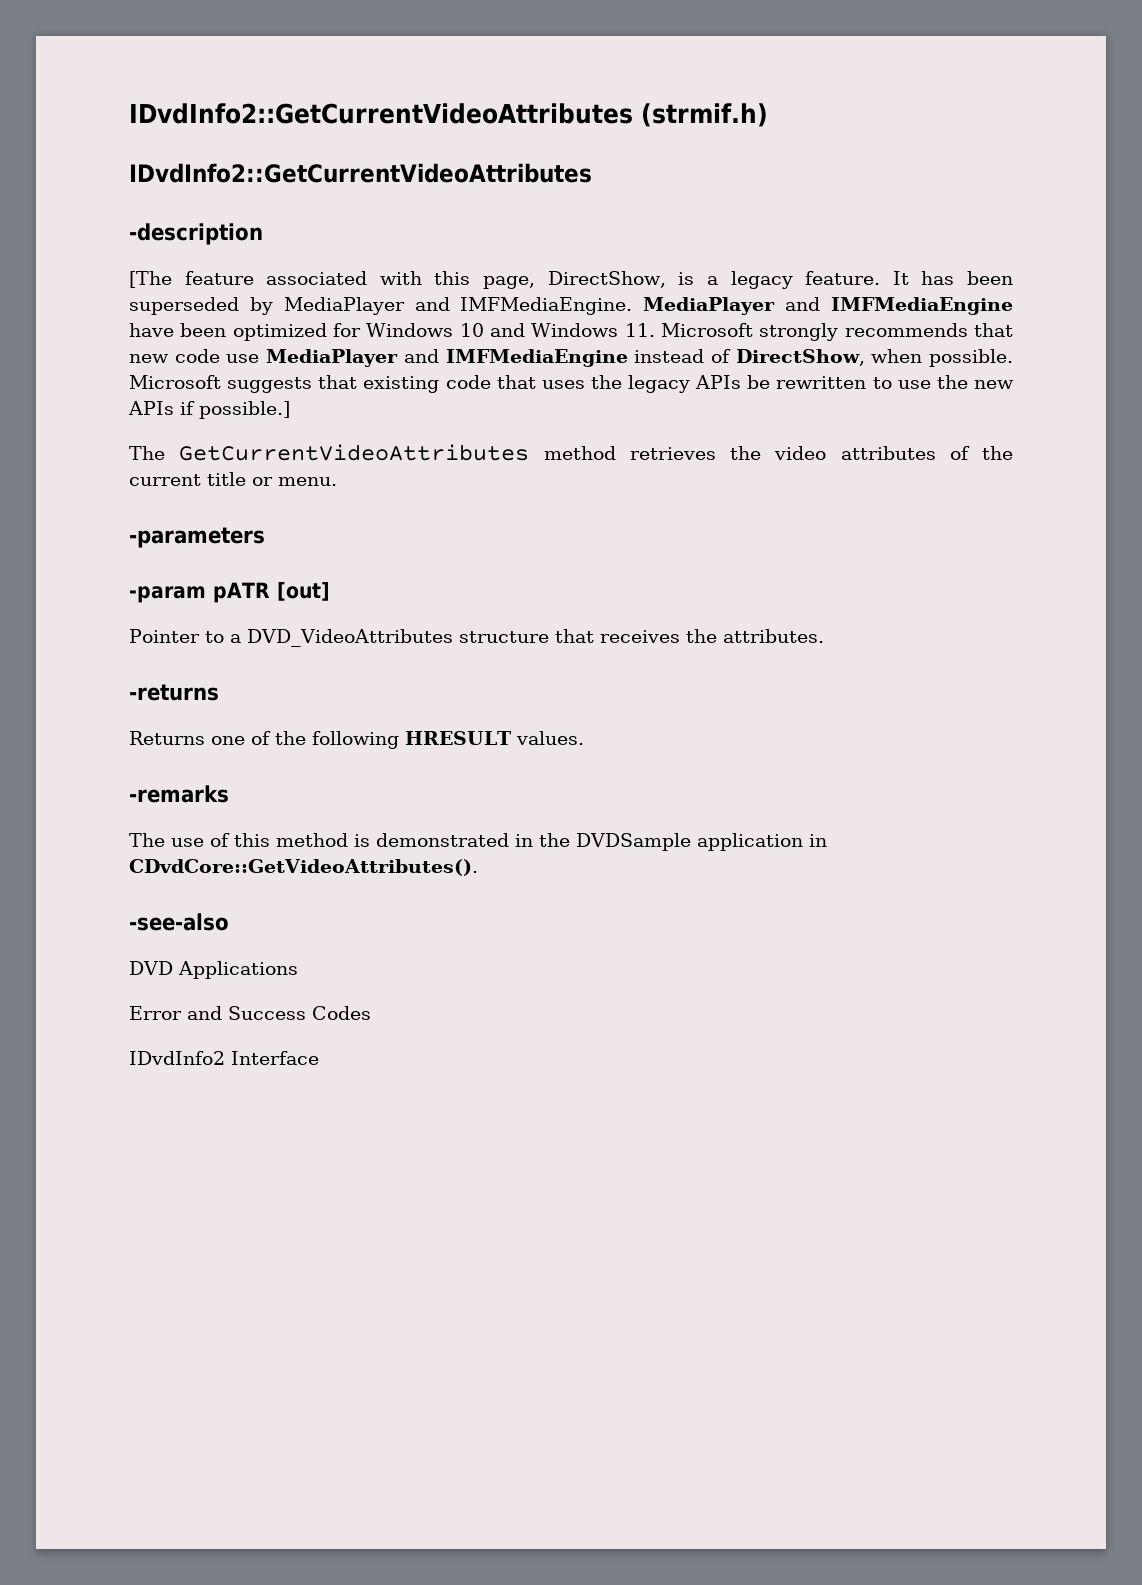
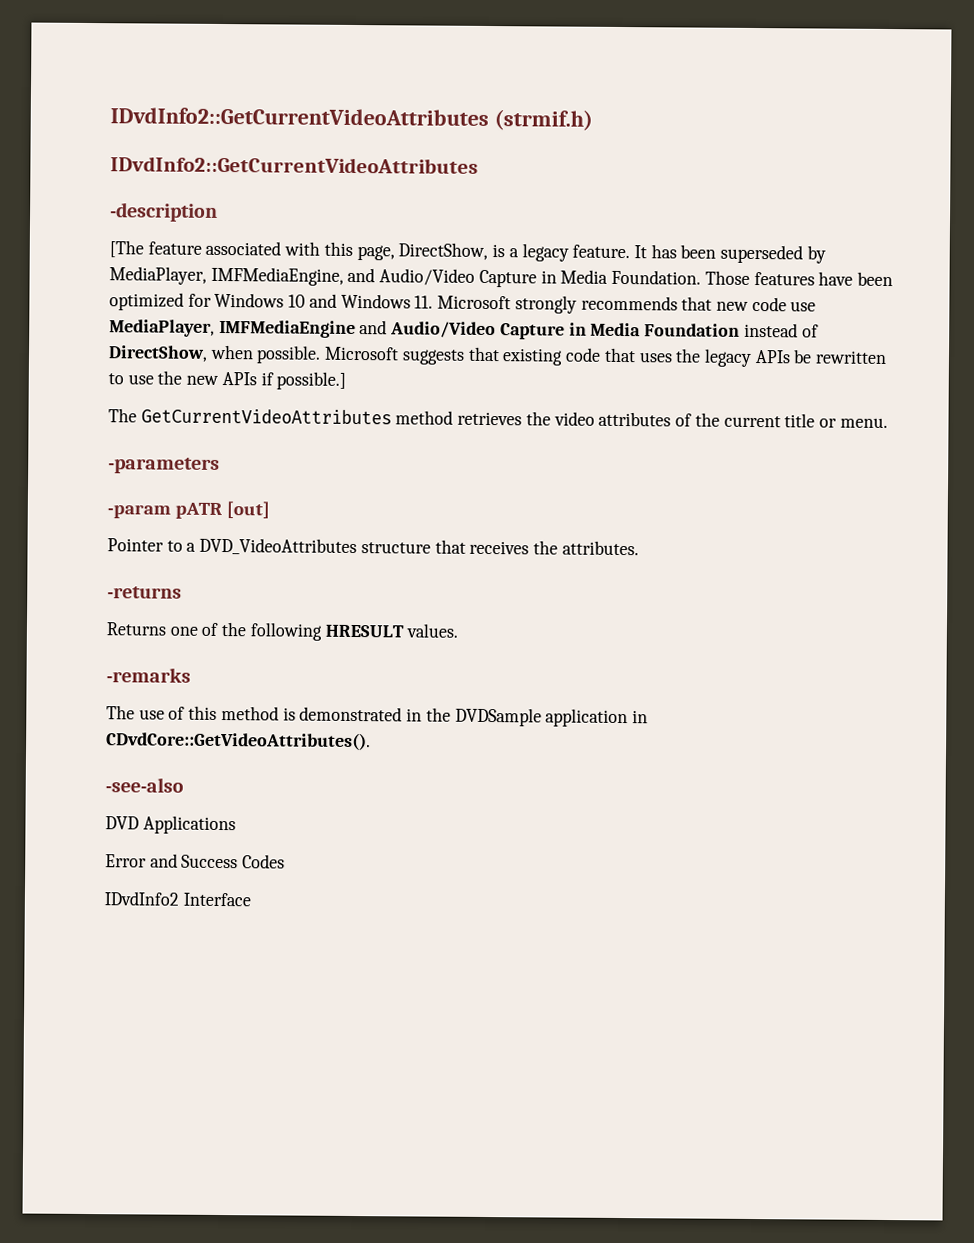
[283,297,1013,315] MediaPlayer and IMFMediaEngine. MediaPlayer and IMFMediaEngine -> [109,266,815,288] MediaPlayer, IMFMediaEngine, and Audio/Video Capture in Media Foundation. Those features
[266,349,628,367] MediaPlayer and IMFMediaEngine -> [109,319,741,340] MediaPlayer, IMFMediaEngine and Audio/Video Capture in Media Foundation

